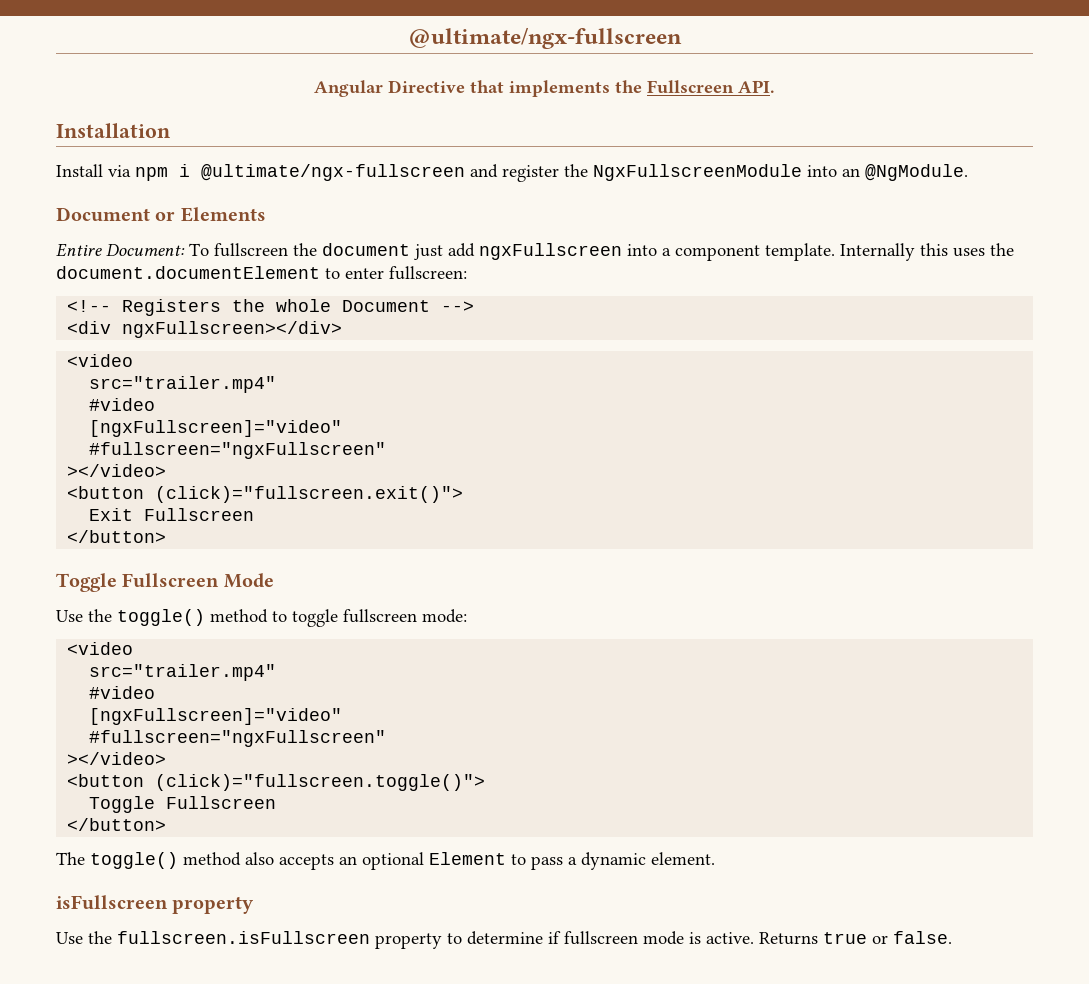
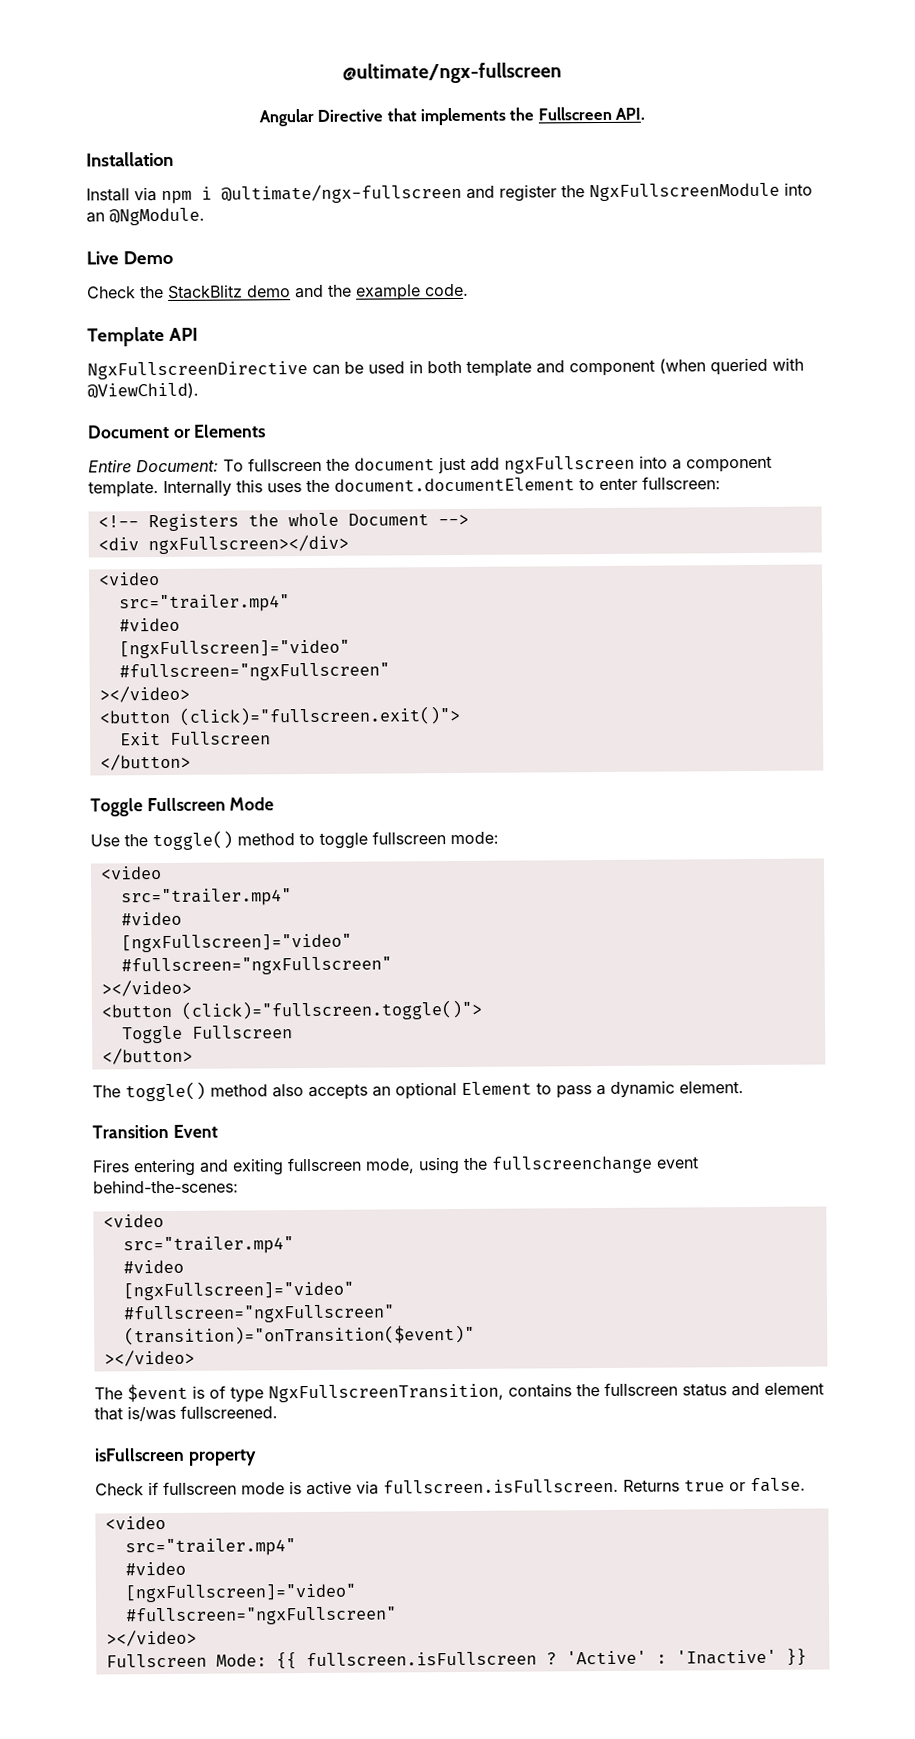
(968, 172) none -> [86,250,173,265] [87,283,469,301] [87,326,198,347] [87,357,804,380] [87,382,199,399] // Live Demo // Check the StackBlitz demo and the example code. // Template API // NgxFullscreenDirective can be used in both template and component (when queried with @ViewChild).
[56,895,255,914] [56,931,543,949] isFullscreen property // Use the fullscreen.isFullscreen property to determine -> [92,1124,218,1139] [92,1155,699,1177] [93,1179,239,1194] [102,1214,164,1228] [122,1236,294,1255] [122,1259,184,1274] [122,1281,354,1301] [122,1304,395,1324] [123,1324,475,1346] [103,1349,195,1367] [94,1382,824,1403] [94,1405,278,1422] [94,1447,257,1466] [95,1483,144,1496] Transition Event // Fires entering and exiting fullscreen mode, using the fullscreenchange event behind-the-scenes: // <video // src="trailer.mp4" // #video // [ngxFullscreen]="video" // #fullscreen="ngxFullscreen" // (transition)="onTransition($event)" // ></video> // The $event is of type NgxFullscreenTransition, contains the fullscreen status and element that is/was fullscreened. // isFullscreen property // Check
[706,932,754,944] active. -> [306,1478,619,1496] active via fullscreen.isFullscreen.
(952, 937) none -> [104,1516,166,1530] [124,1538,296,1557] [124,1561,186,1576] [124,1583,356,1603] [125,1606,397,1626] [105,1629,197,1647] [105,1648,807,1670] // <video // src="trailer.mp4" // #video // [ngxFullscreen]="video" // #fullscreen="ngxFullscreen" // ></video> // Fullscreen Mode: {{ fullscreen.isFullscreen ? 'Active' : 'Inactive' }}

